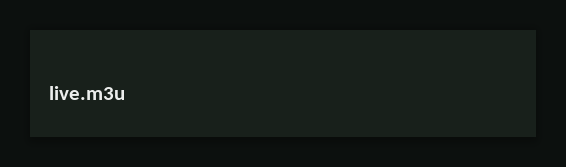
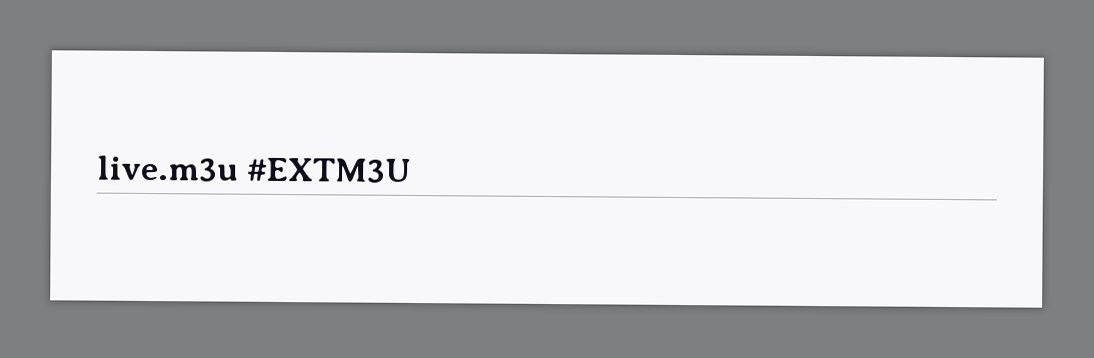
(125, 93) none -> [246,157,412,183] #EXTM3U

